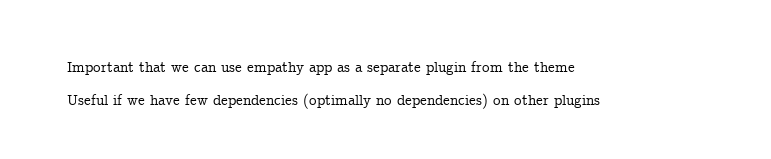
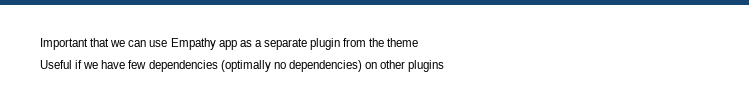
[247,62,304,75] empathy -> [170,38,216,50] Empathy

